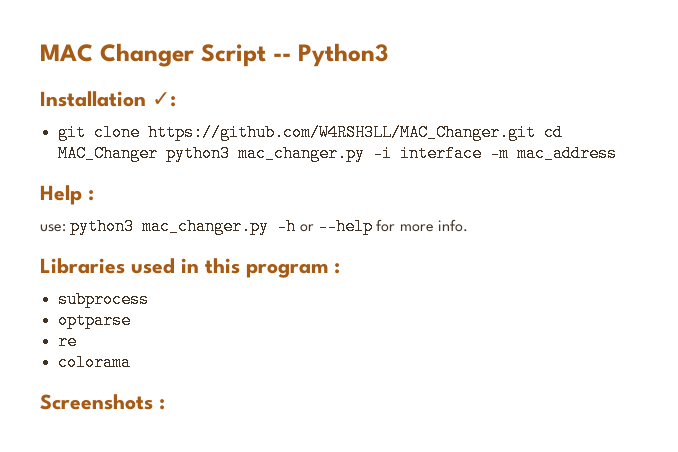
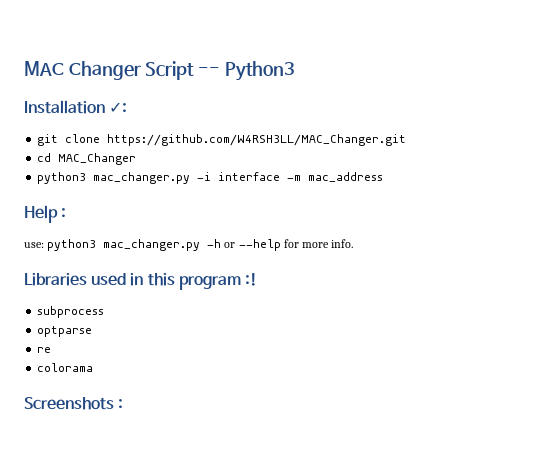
(536, 132) none -> (407, 140) //
(158, 153) none -> (137, 159) //
[334,263,340,274] : -> [244,273,257,286] :!

